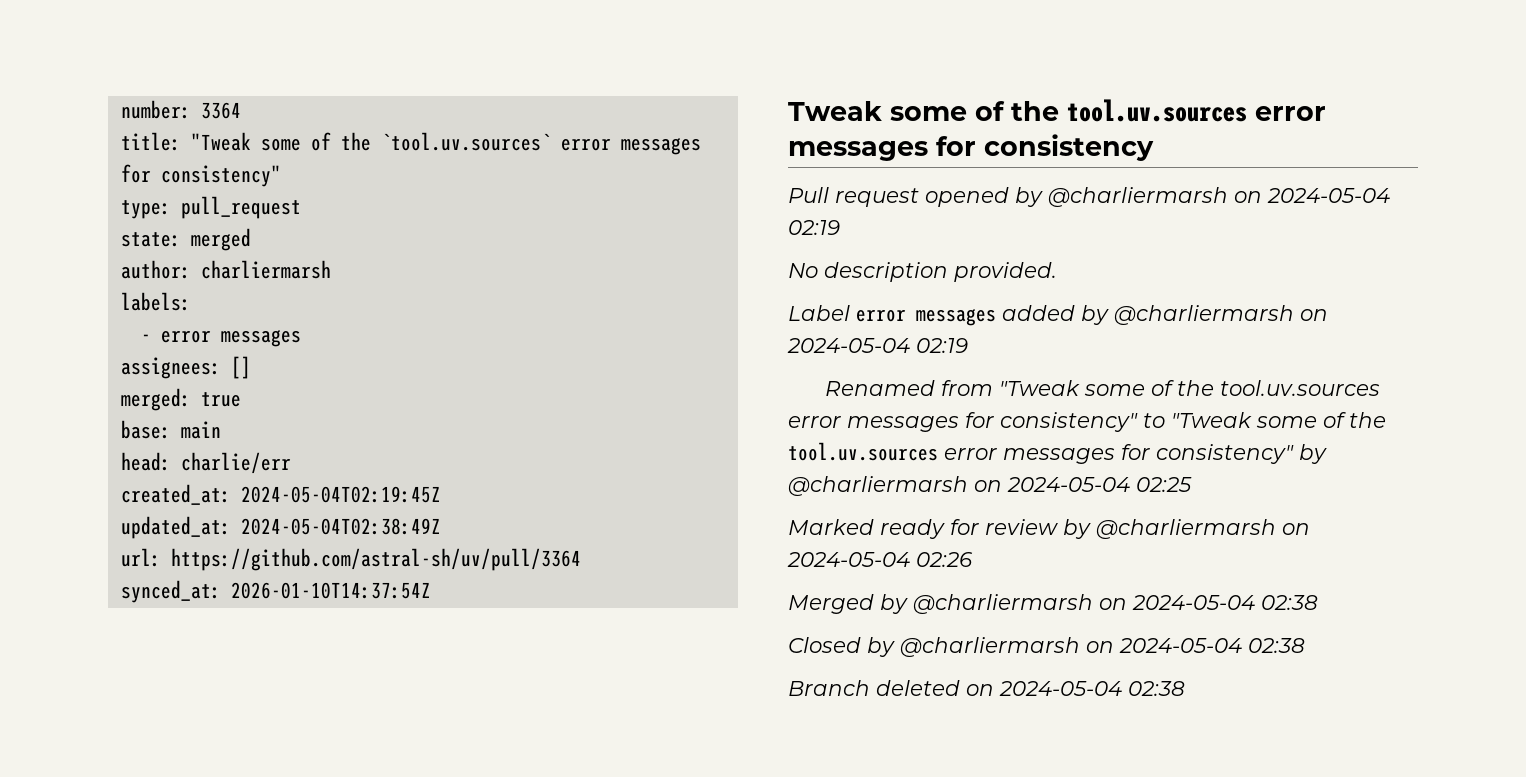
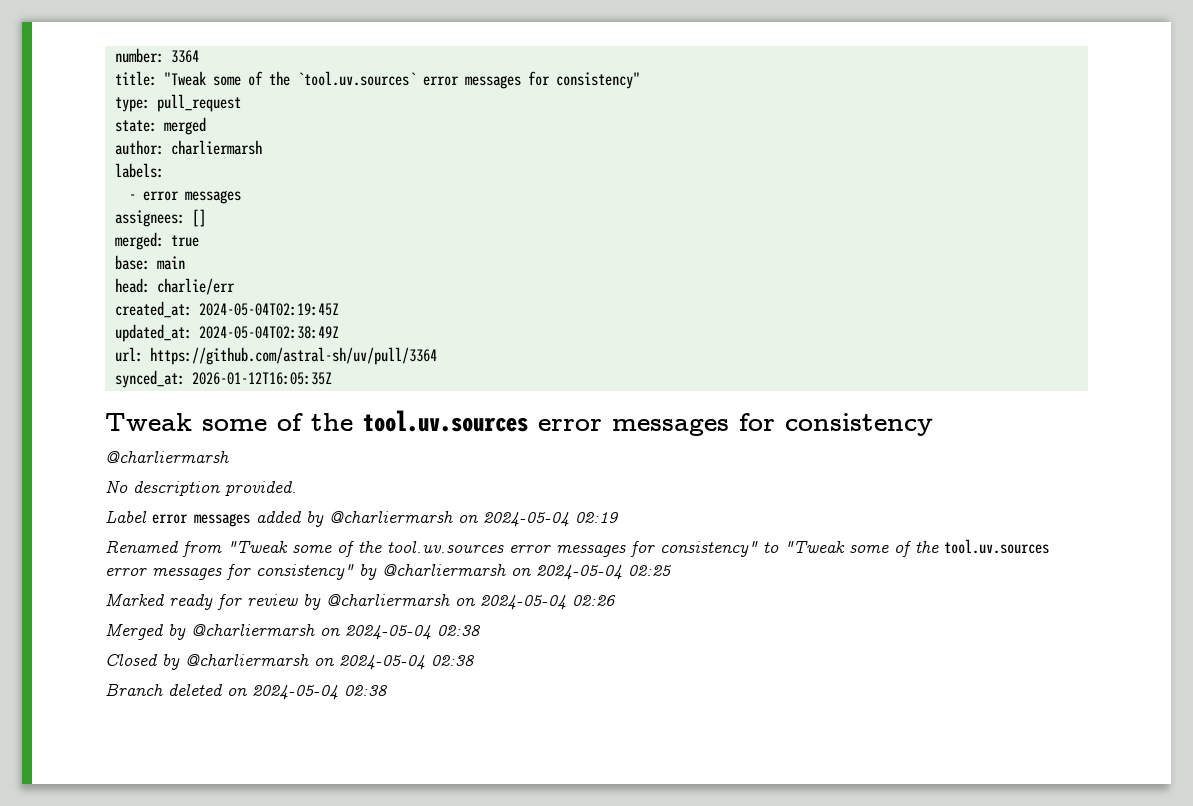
[230,582,431,599] 2026-01-10T14:37:54Z -> [191,372,332,385] 2026-01-12T16:05:35Z
[788,187,1390,207] [788,220,840,235] Pull request opened by @charliermarsh on 2024-05-04 02:19 -> [105,451,230,463] @charliermarsh

